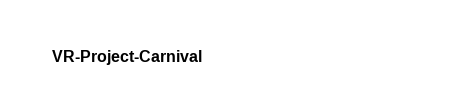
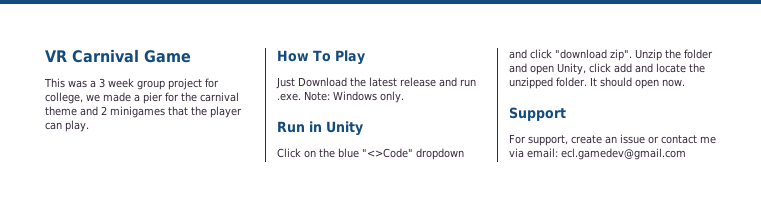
[52,50,202,65] VR-Project-Carnival -> [45,49,191,63] [44,78,219,90] [45,92,239,104] [45,106,242,118] [45,120,89,132] [277,50,365,65] [276,77,476,89] [277,91,404,103] [277,121,363,136] [277,148,464,160] [509,49,713,61] [509,63,705,75] [509,77,685,89] [509,107,566,121] [509,134,716,146] [509,148,686,160] VR Carnival Game // This was a 3 week group project for college, we made a pier for the carnival theme and 2 minigames that the player can play. // How To Play // Just Download the latest release and run .exe. Note: Windows only. // Run in Unity // Click on the blue "<>Code" dropdown and click "download zip". Unzip the folder and open Unity, click add and locate the unzipped folder. It should open now. // Support // For support, create an issue or contact me via email: ecl.gamedev@gmail.com

